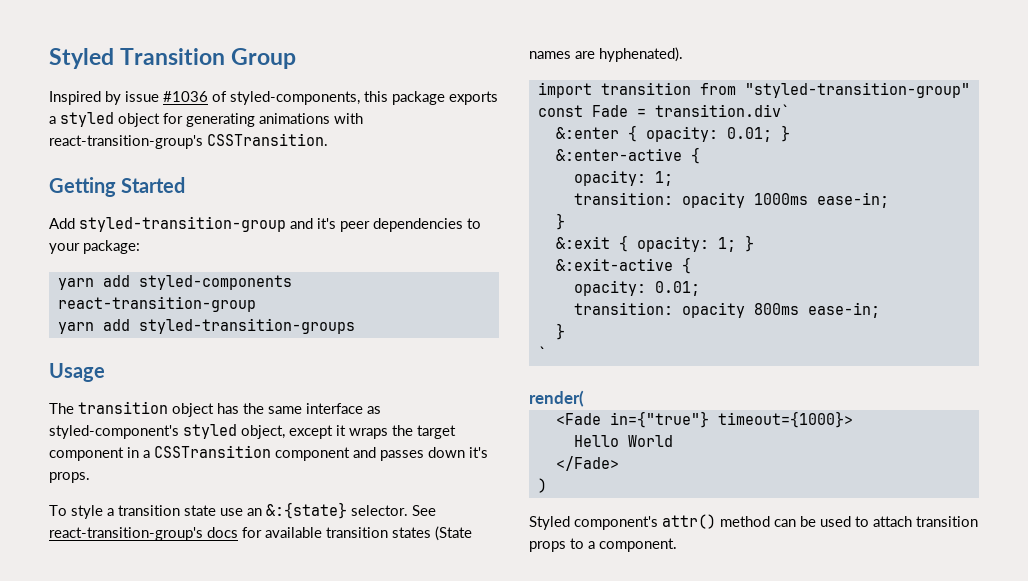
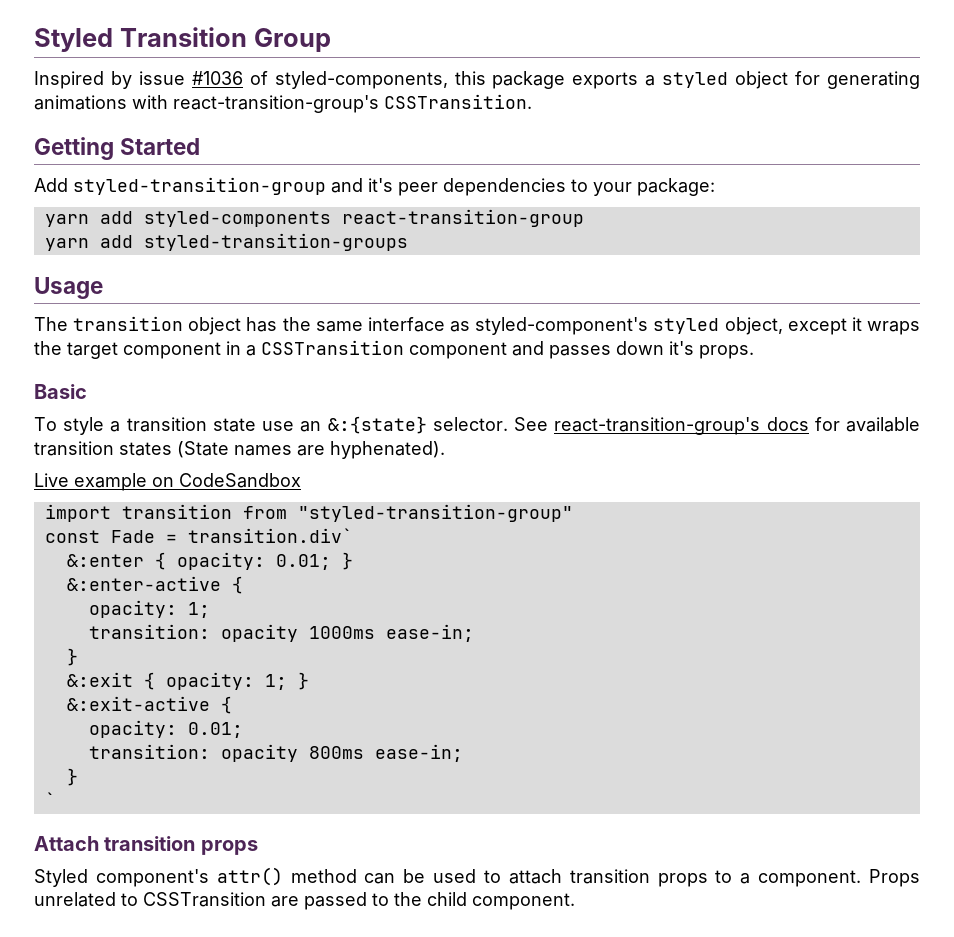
(90, 477) none -> [34,384,87,399] // Basic
(683, 54) none -> [34,473,301,491] // Live example on CodeSandbox
[529,390,584,407] [555,411,853,428] [573,435,673,447] [555,456,619,471] [537,478,547,493] render( // <Fade in={"true"} timeout={1000}> // Hello World // </Fade> // ) -> [34,836,258,855] Attach transition props
(677, 545) none -> [869,869,920,887] [34,892,575,910] Props unrelated to CSSTransition are passed to the child component.

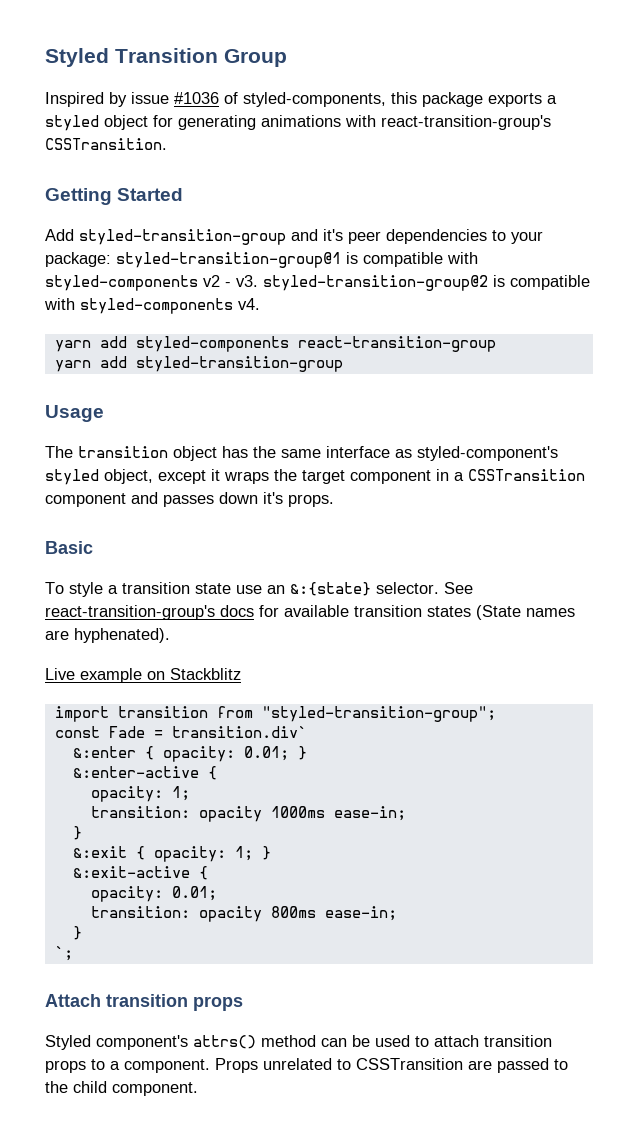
(715, 187) none -> [116,252,478,268] [45,275,590,291] [44,298,260,314] styled-transition-group@1 is compatible with styled-components v2 - v3. styled-transition-group@2 is compatible with styled-components v4.
[143,233,408,251] styled-transition-groups -> [135,356,343,372] styled-transition-group
[179,473,301,488] CodeSandbox -> [170,668,241,680] Stackblitz
[297,504,573,522] "styled-transition-group" -> [261,706,496,722] "styled-transition-group";
[44,792,56,807] ` -> [54,946,73,961] `;
[216,867,283,886] attr() -> [193,1035,256,1049] attrs()

